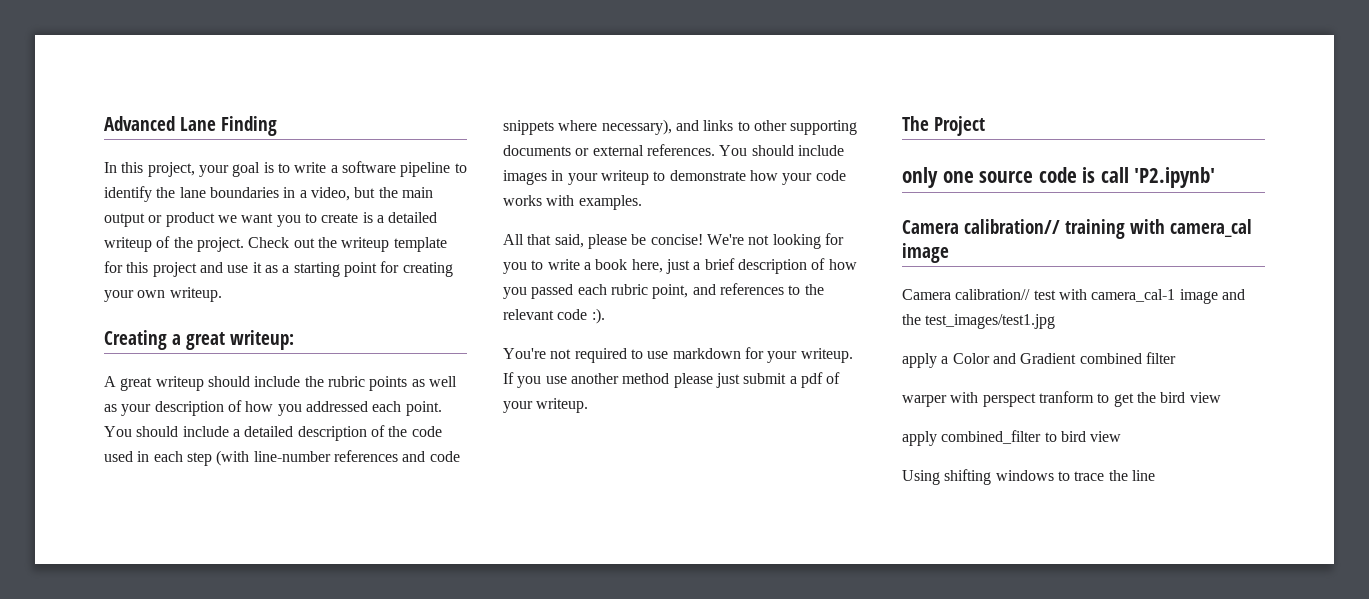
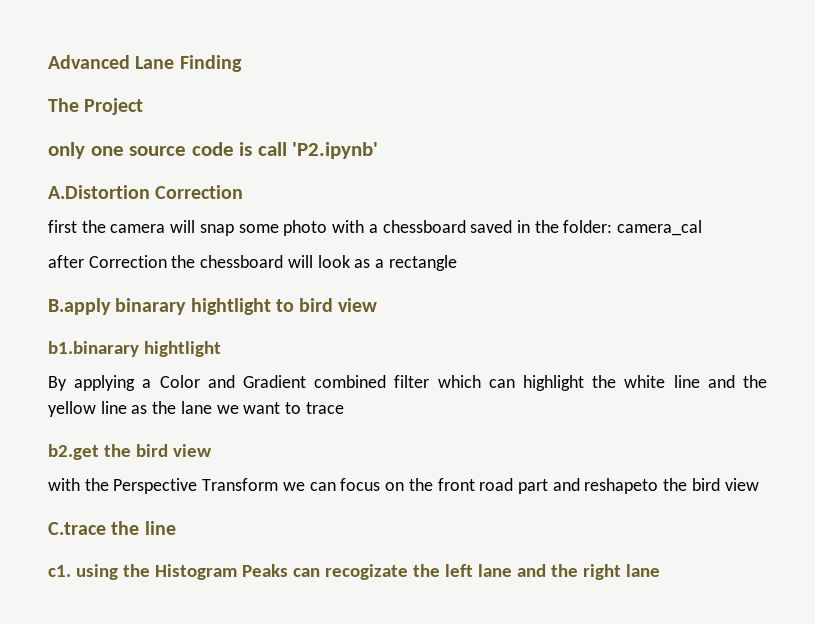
[104,161,467,177] [104,186,433,202] [104,212,438,227] [104,236,447,252] [104,261,453,277] [104,287,222,302] [104,330,294,350] [104,376,457,391] [104,400,442,416] [104,425,442,441] [104,450,460,466] [503,119,858,135] [503,144,844,156] [503,170,846,185] [503,195,642,210] [503,233,844,249] [503,258,857,274] [503,283,824,299] [503,308,605,324] [503,347,853,363] [503,372,841,388] [503,398,589,413] // In this project, your goal is to write a software pipeline to identify the lane boundaries in a video, but the main output or product we want you to create is a detailed writeup of the project. Check out the writeup template for this project and use it as a starting point for creating your own writeup. // Creating a great writeup: // A great writeup should include the rubric points as well as your description of how you addressed each point. You should include a detailed description of the code used in each step (with line-number references and code snippets where necessary), and links to other supporting documents or external references. You should include images in your writeup to demonstrate how your code works with examples. // All that said, please be concise! We're not looking for you to write a book here, just a brief description of how you passed each rubric point, and references to the relevant code :). // You're not required to use markdown for your writeup. If you use another method please just submit a pdf of your writeup. -> (242, 63) none
[902,219,1252,239] [902,243,949,263] [902,289,1245,304] [902,314,1056,329] [902,353,937,368] Camera calibration// training with camera_cal image // Camera calibration// test with camera_cal-1 image and the test_images/test1.jpg // apply -> [48,185,244,199] [48,220,703,236] [48,255,457,271] [48,298,378,315] [48,341,221,357] [48,375,136,391] A.Distortion Correction // first the camera will snap some photo with a chessboard saved in the folder: camera_cal // after Correction the chessboard will look as a rectangle // B.apply binarary hightlight to bird view // b1.binarary hightlight // By applying
[902,391,1221,407] [902,430,1122,446] [902,469,1155,485] // warper with perspect tranform to get the bird view // apply combined_filter to bird view // Using shifting windows to trace the line -> [437,375,768,391] [48,401,344,417] [48,444,212,460] [48,478,759,494] [48,521,176,535] [48,564,660,580] which can highlight the white line and the yellow line as the lane we want to trace // b2.get the bird view // with the Perspective Transform we can focus on the front road part and reshapeto the bird view // C.trace the line // c1. using the Histogram Peaks can recogizate the left lane and the right lane

